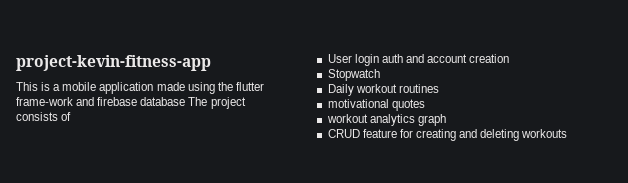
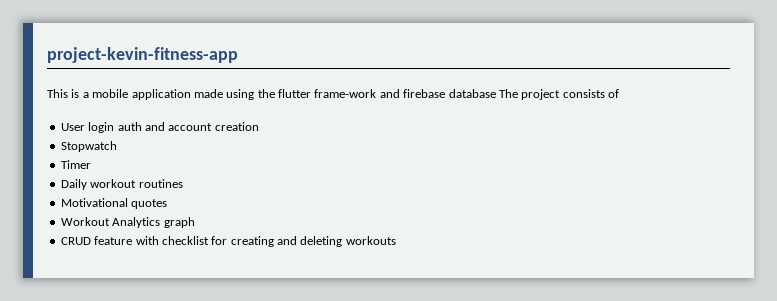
(380, 75) none -> [60,160,91,169] // Timer
[327,99,389,108] motivational -> [60,198,128,207] Motivational
[326,114,415,126] workout analytics -> [60,217,161,228] Workout Analytics
(397, 133) none -> [135,236,209,245] with checklist

